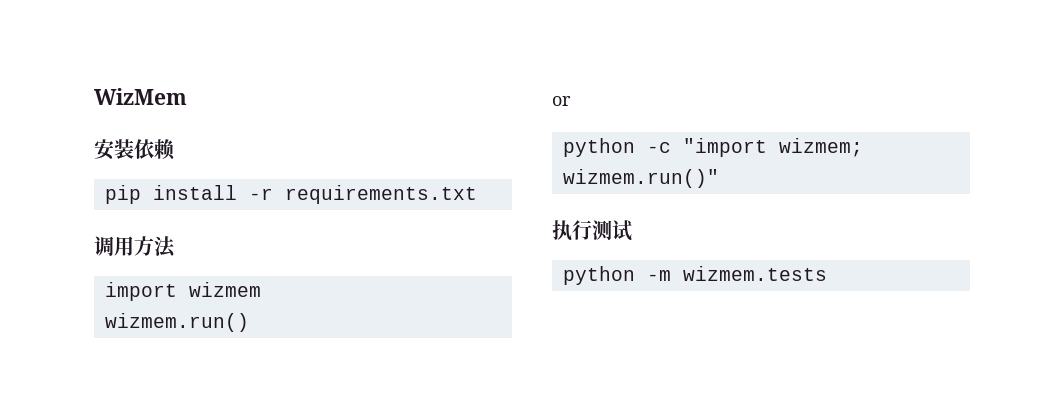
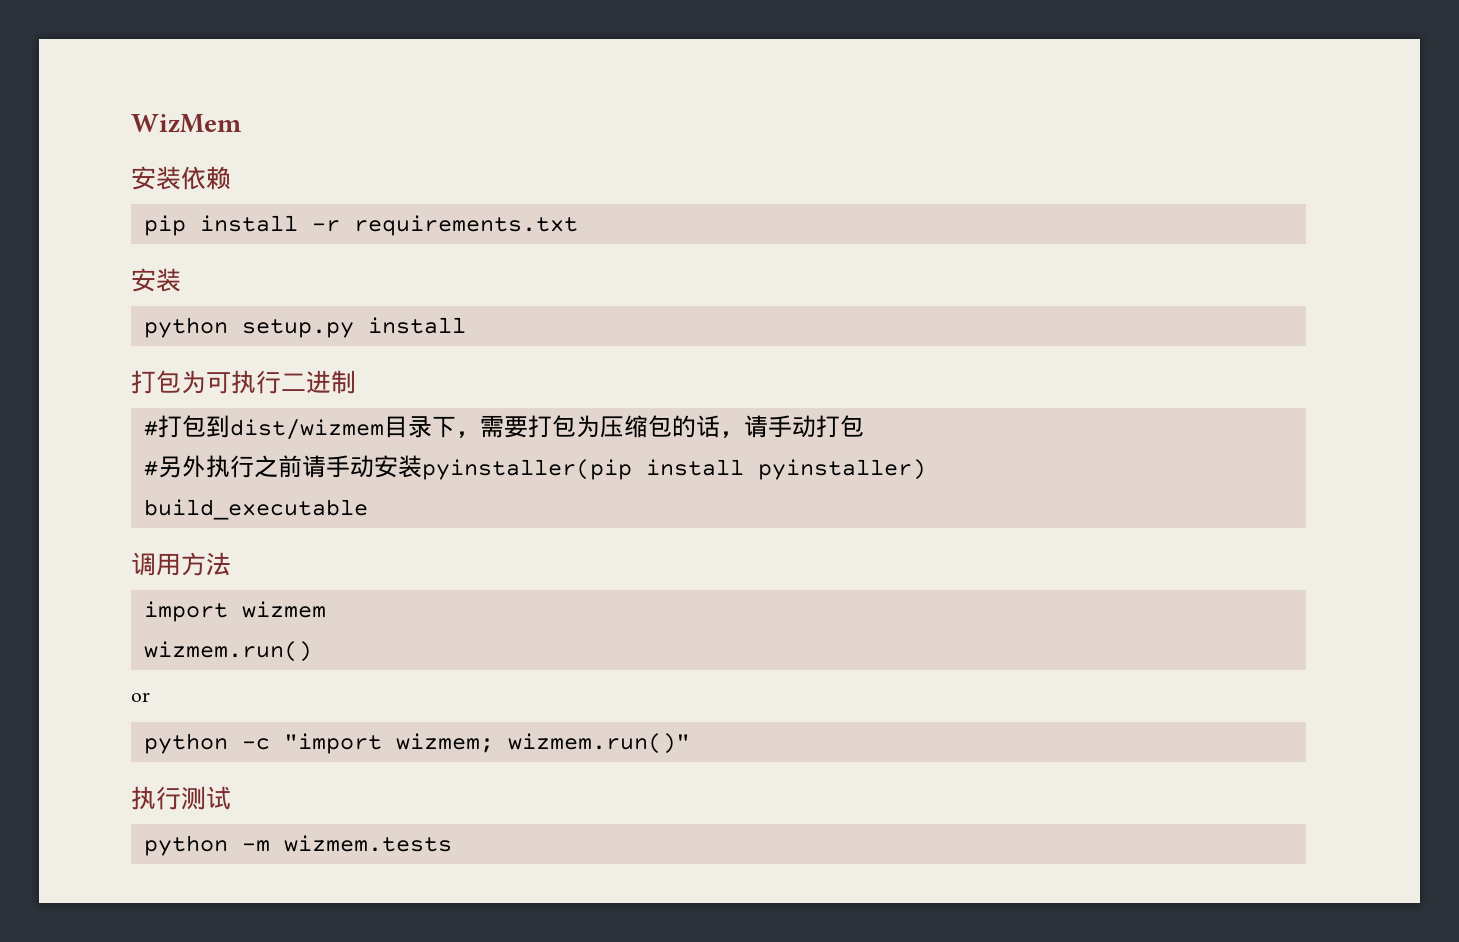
(477, 194) none -> [131,268,181,292] [143,317,466,338] [131,370,356,394] [143,415,864,440] [143,455,926,480] [143,499,368,520] // 安装 // python setup.py install // 打包为可执行二进制 // #打包到dist/wizmem目录下，需要打包为压缩包的话，请手动打包 // #另外执行之前请手动安装pyinstaller(pip install pyinstaller) // build_executable

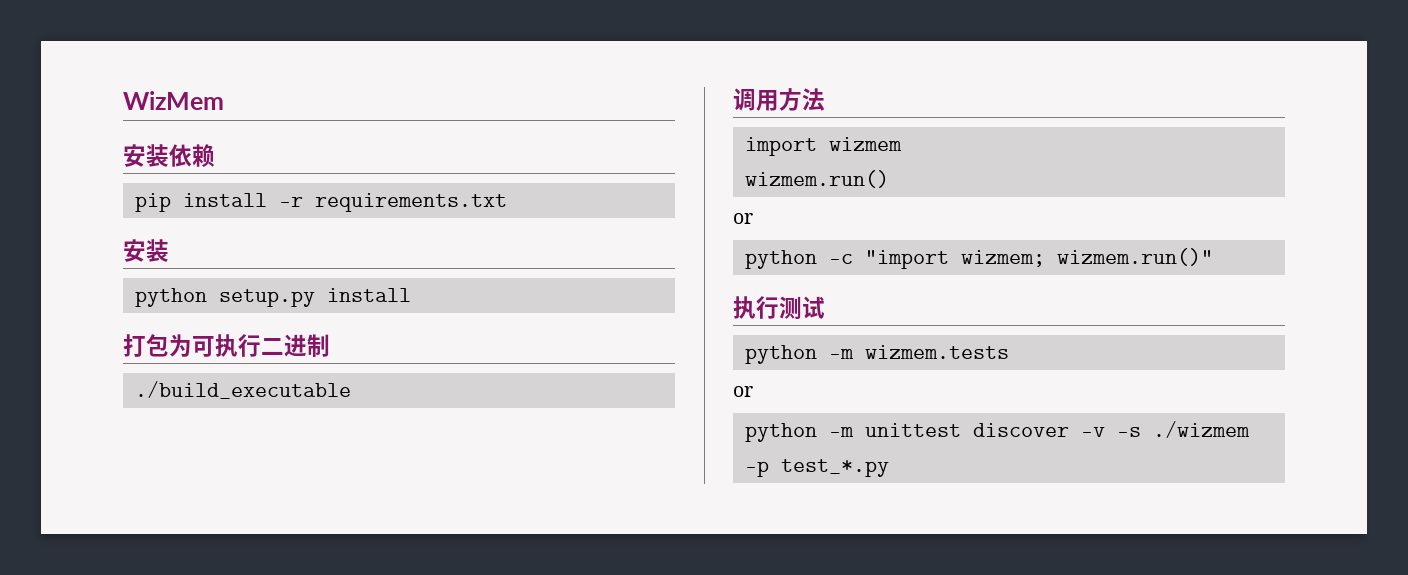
[143,415,864,440] [143,455,926,480] [143,499,368,520] #打包到dist/wizmem目录下，需要打包为压缩包的话，请手动打包 // #另外执行之前请手动安装pyinstaller(pip install pyinstaller) // build_executable -> [134,381,351,399] ./build_executable
(452, 843) none -> [733,386,753,397] [744,421,1250,442] [744,459,889,477] // or // python -m unittest discover -v -s ./wizmem -p test_*.py

